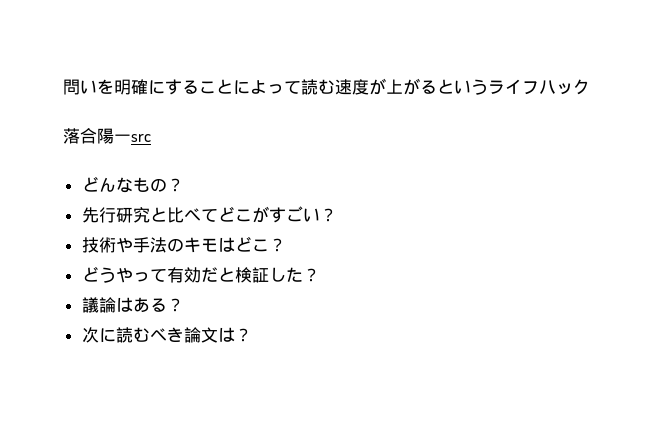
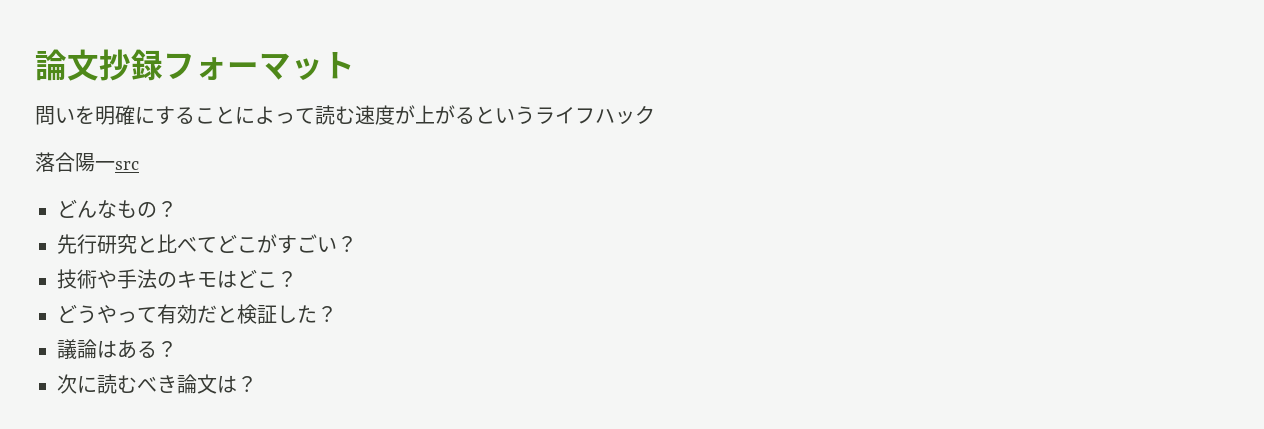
(63, 87) none -> [35,49,355,81] 論文抄録フォーマット //

